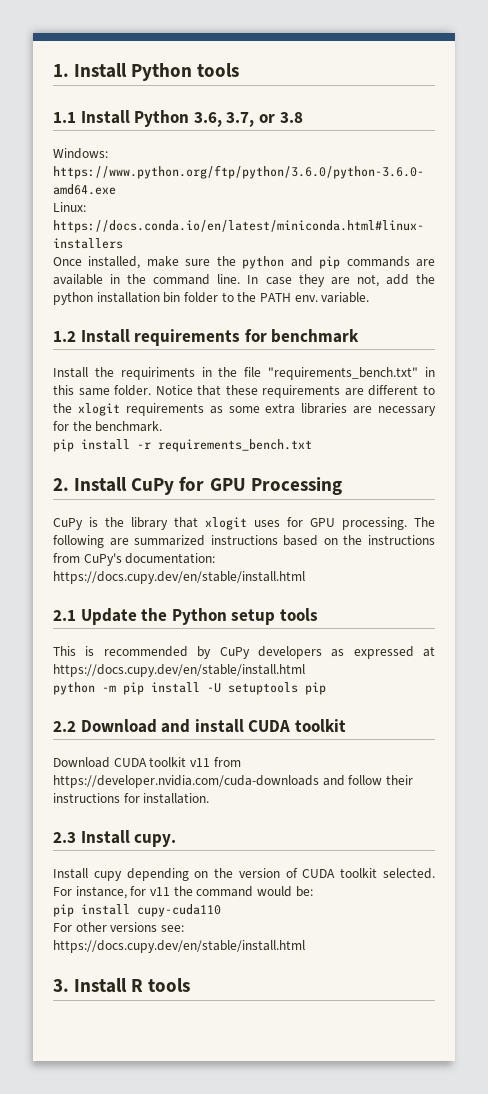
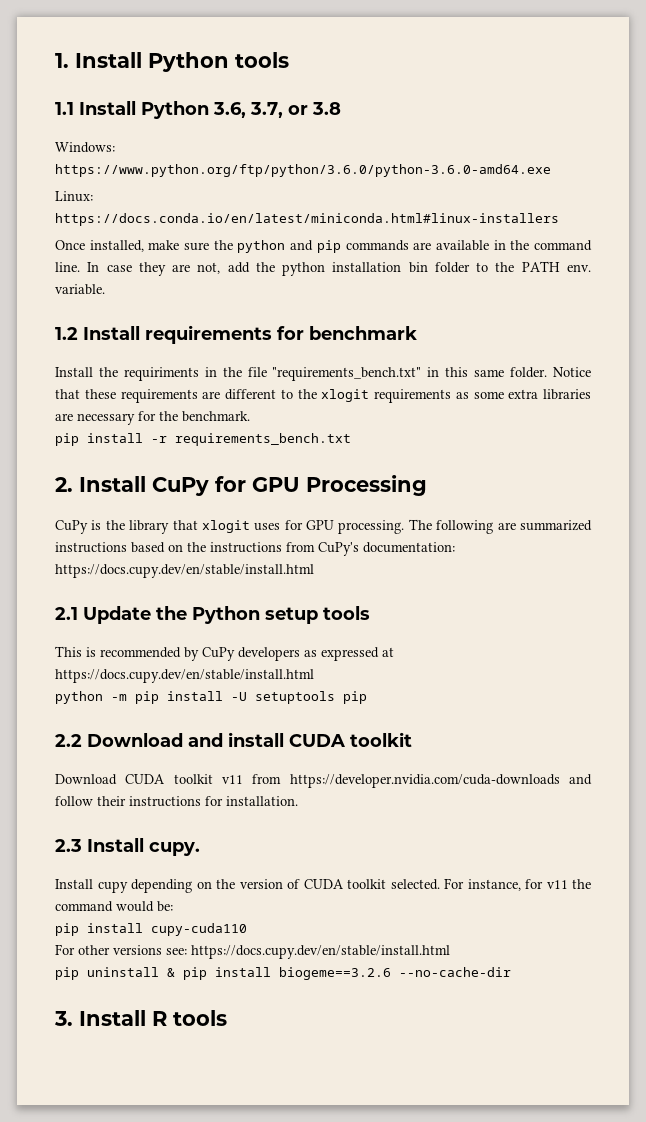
(305, 946) none -> [55,967,511,980] // pip uninstall & pip install biogeme==3.2.6 --no-cache-dir

